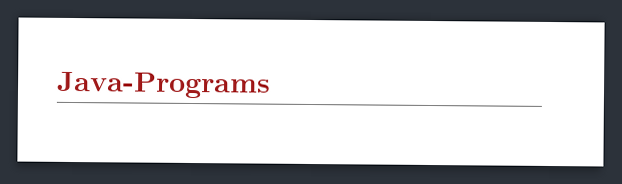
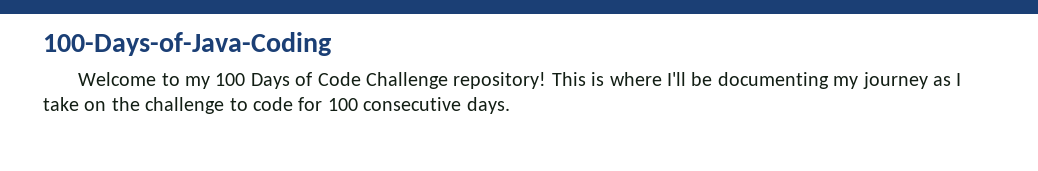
[56,71,271,99] Java-Programs -> [43,32,331,56] [78,72,962,89] [43,97,510,114] 100-Days-of-Java-Coding // Welcome to my 100 Days of Code Challenge repository! This is where I'll be documenting my journey as I take on the challenge to code for 100 consecutive days.

